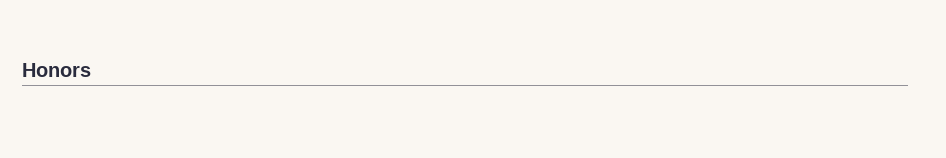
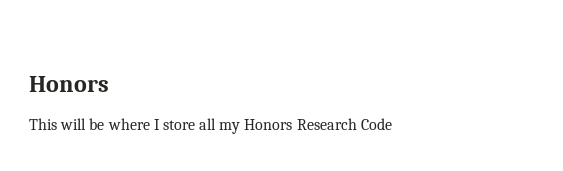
[22,63,91,77] Honors -> [29,76,109,92] [29,118,392,134] Honors // This will be where I store all my Honors Research Code

